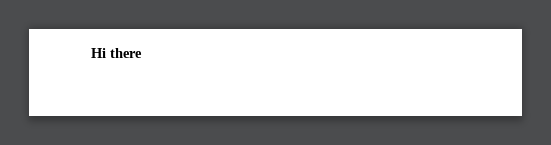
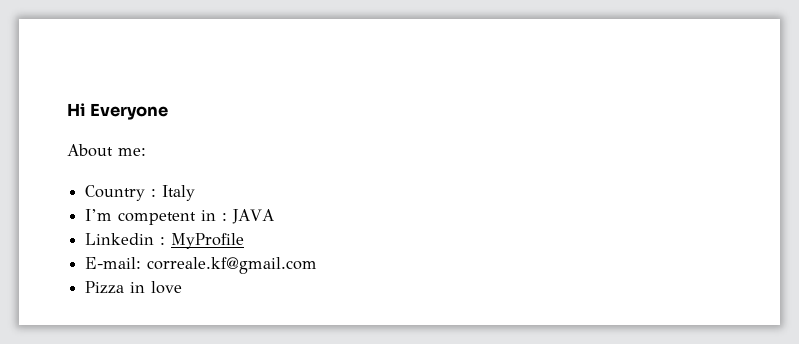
[110,48,142,58] there -> [90,103,169,120] [67,144,146,157] [85,185,196,201] [85,209,275,225] [85,233,245,249] [85,257,318,274] [85,281,183,294] Everyone // About me: // Country : Italy // I’m competent in : JAVA // Linkedin : MyProfile // E-mail: correale.kf@gmail.com // Pizza in love

